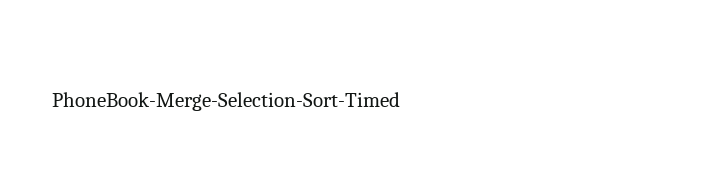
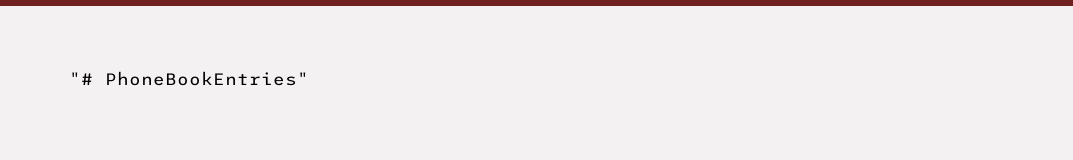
[52,92,400,111] PhoneBook-Merge-Selection-Sort-Timed -> [69,71,309,86] "# PhoneBookEntries"

